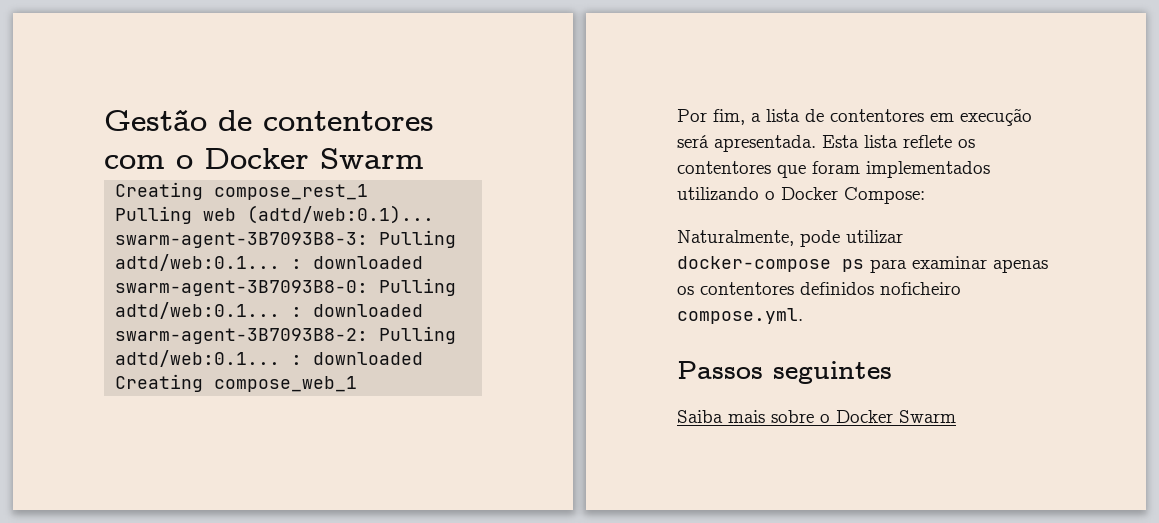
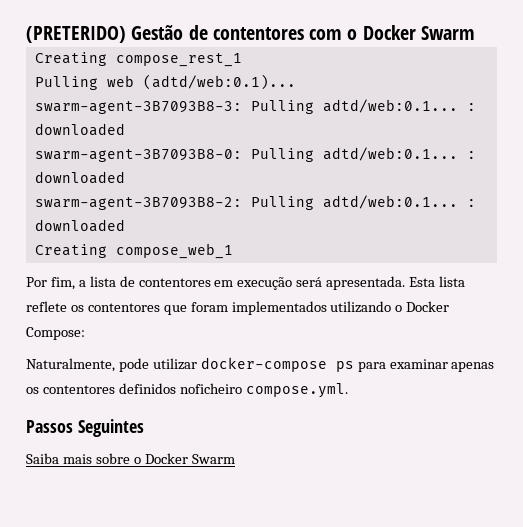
(104, 120) none -> [26,26,126,43] (PRETERIDO)
[773,361,892,384] seguintes -> [77,419,144,437] Seguintes

